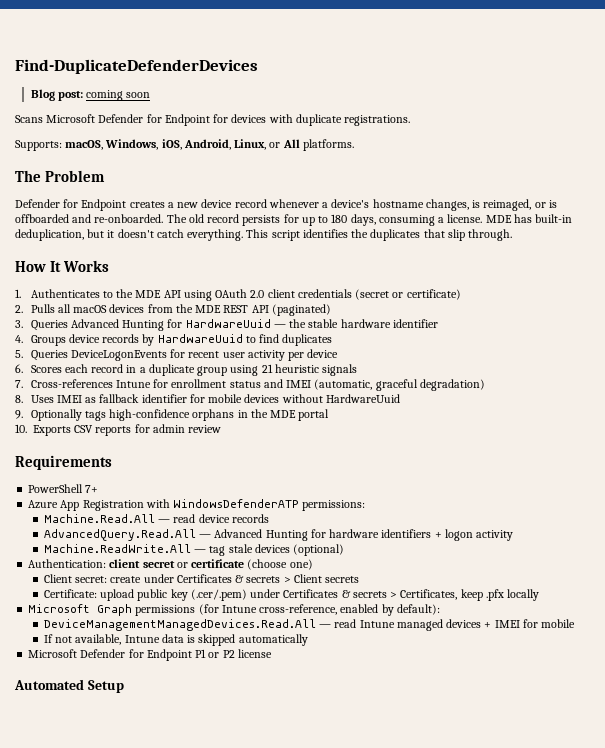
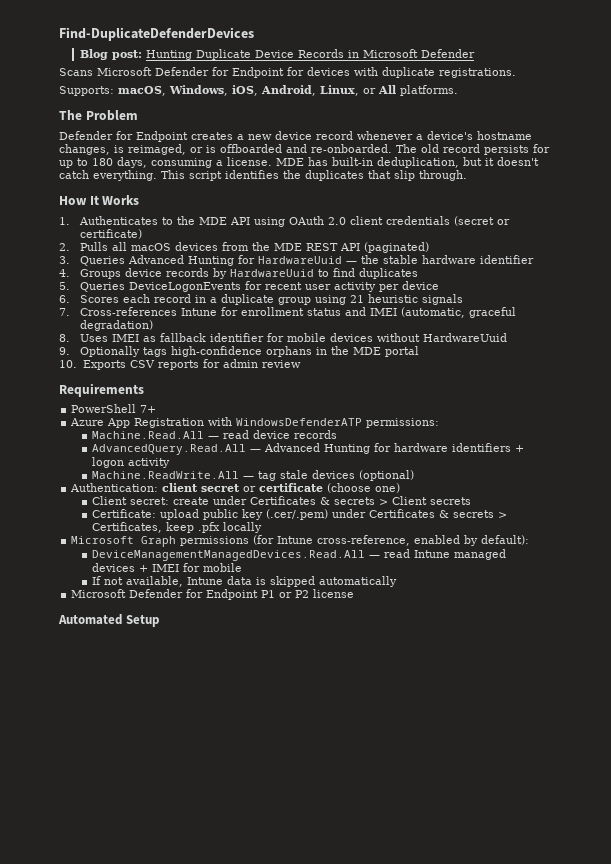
[86,90,151,101] coming soon -> [145,49,475,60] Hunting Duplicate Device Records in Microsoft Defender

